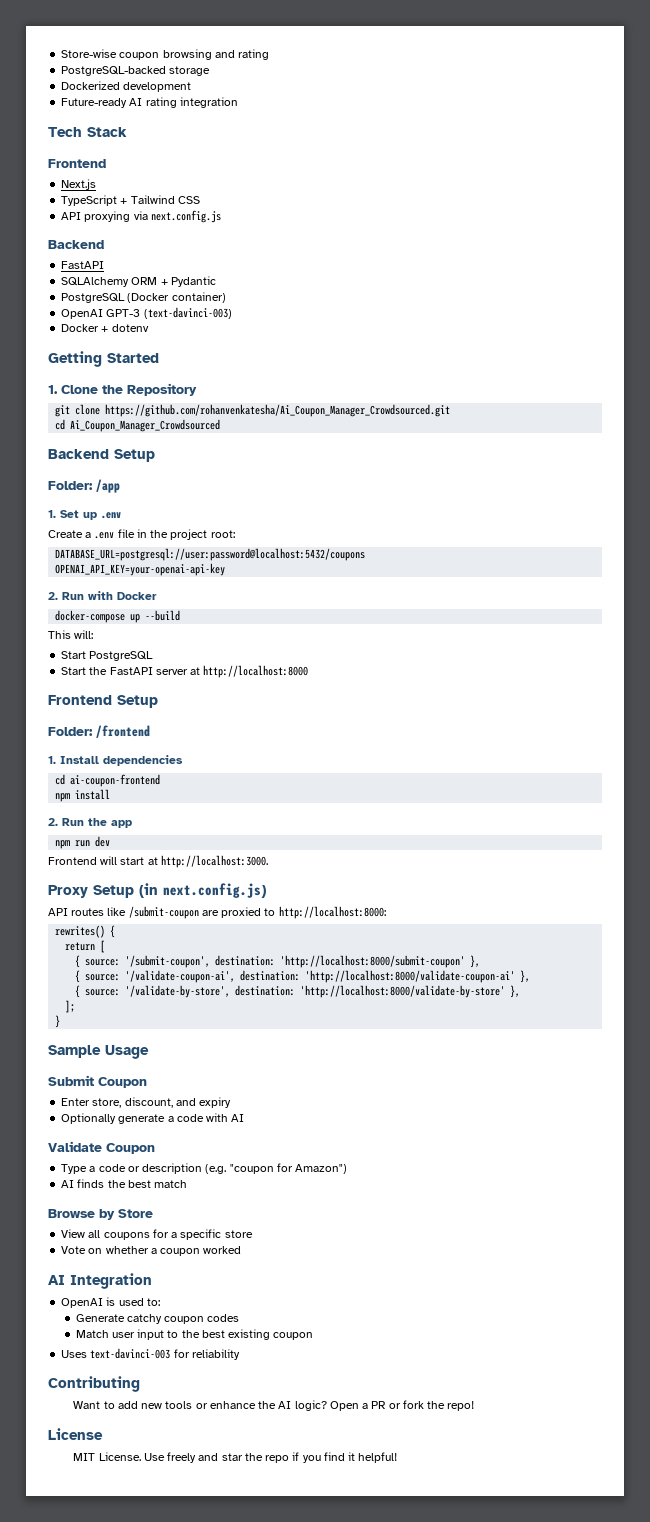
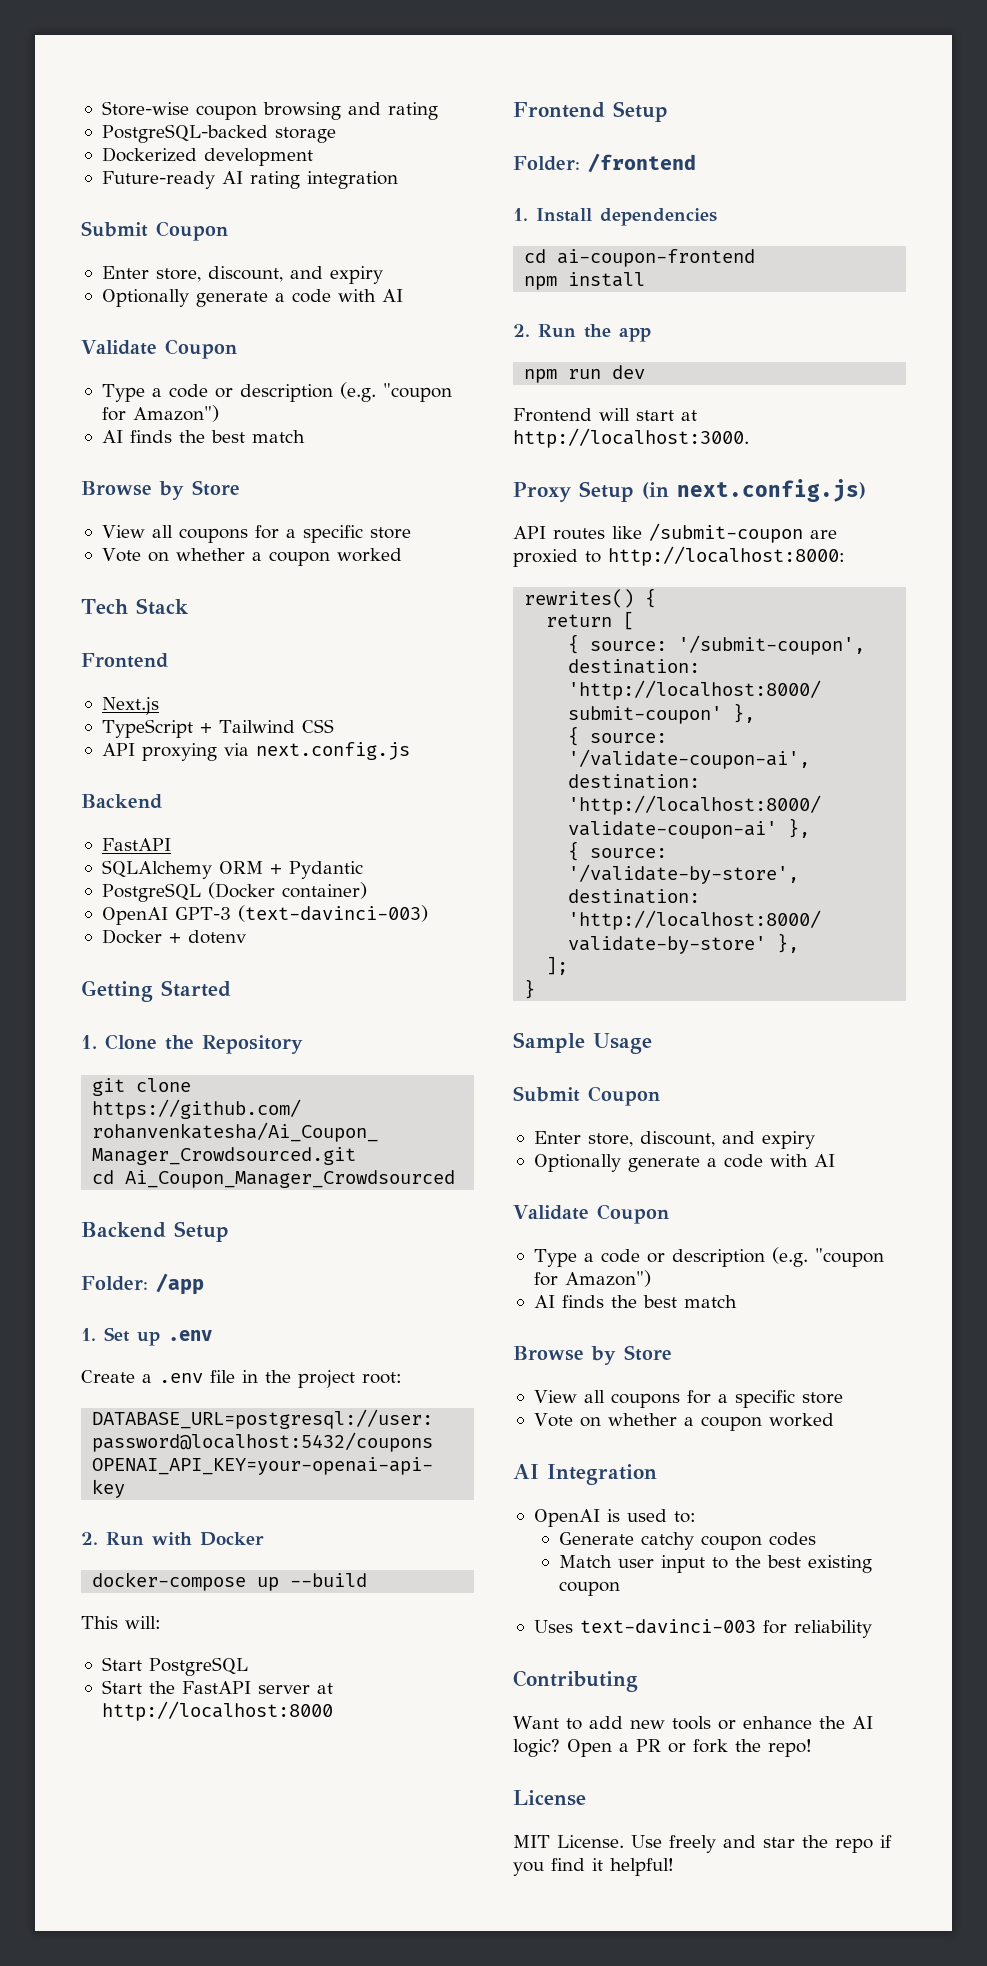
(238, 102) none -> [81,221,228,241] [101,266,383,284] [101,289,403,307] [81,339,237,359] [101,382,452,402] [101,405,219,422] [101,430,305,443] [81,480,240,500] [101,525,411,543] [101,548,402,566] // Submit Coupon // Enter store, discount, and expiry // Optionally generate a code with AI // Validate Coupon // Type a code or description (e.g. "coupon for Amazon") // AI finds the best match // Browse by Store // View all coupons for a specific store // Vote on whether a coupon worked

